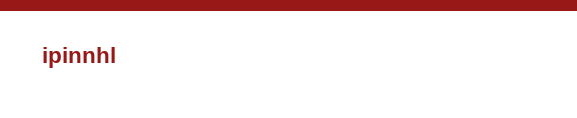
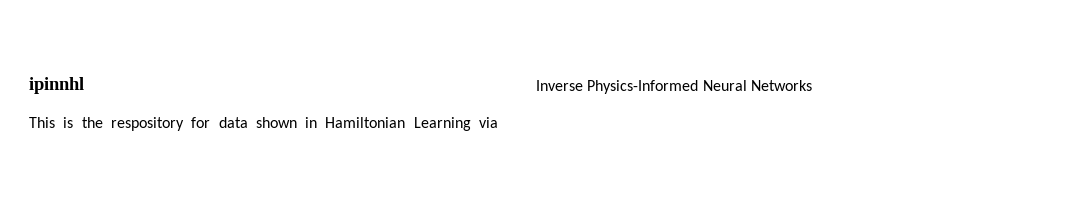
(116, 57) none -> [29,117,499,131] [536,80,812,94] // This is the respository for data shown in Hamiltonian Learning via Inverse Physics-Informed Neural Networks

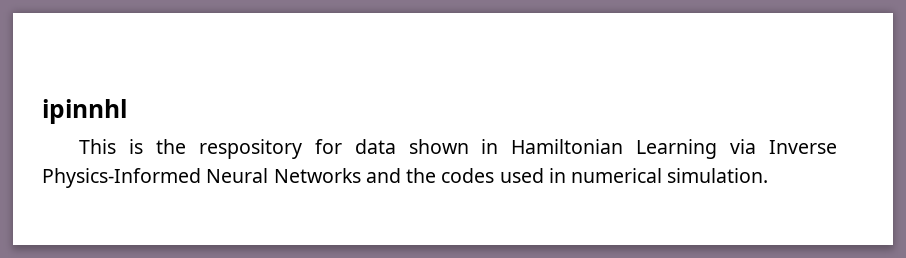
(812, 85) none -> [365,168,769,183] and the codes used in numerical simulation.

